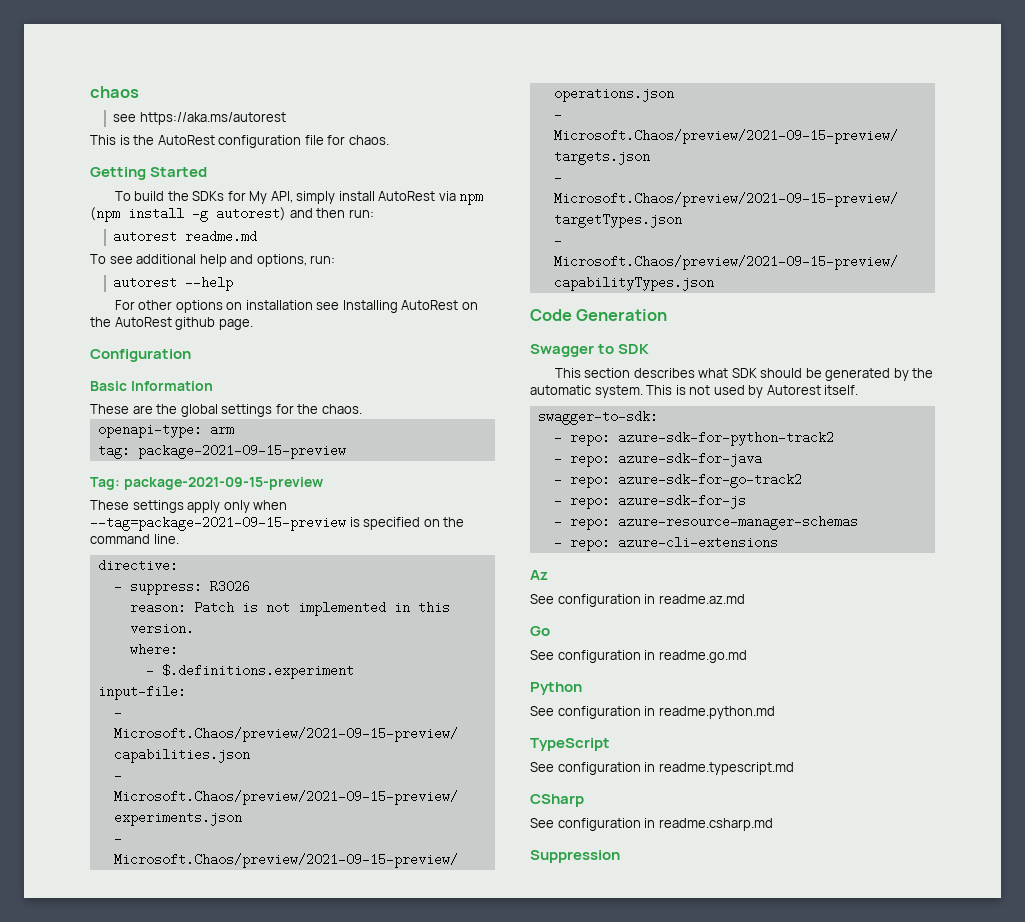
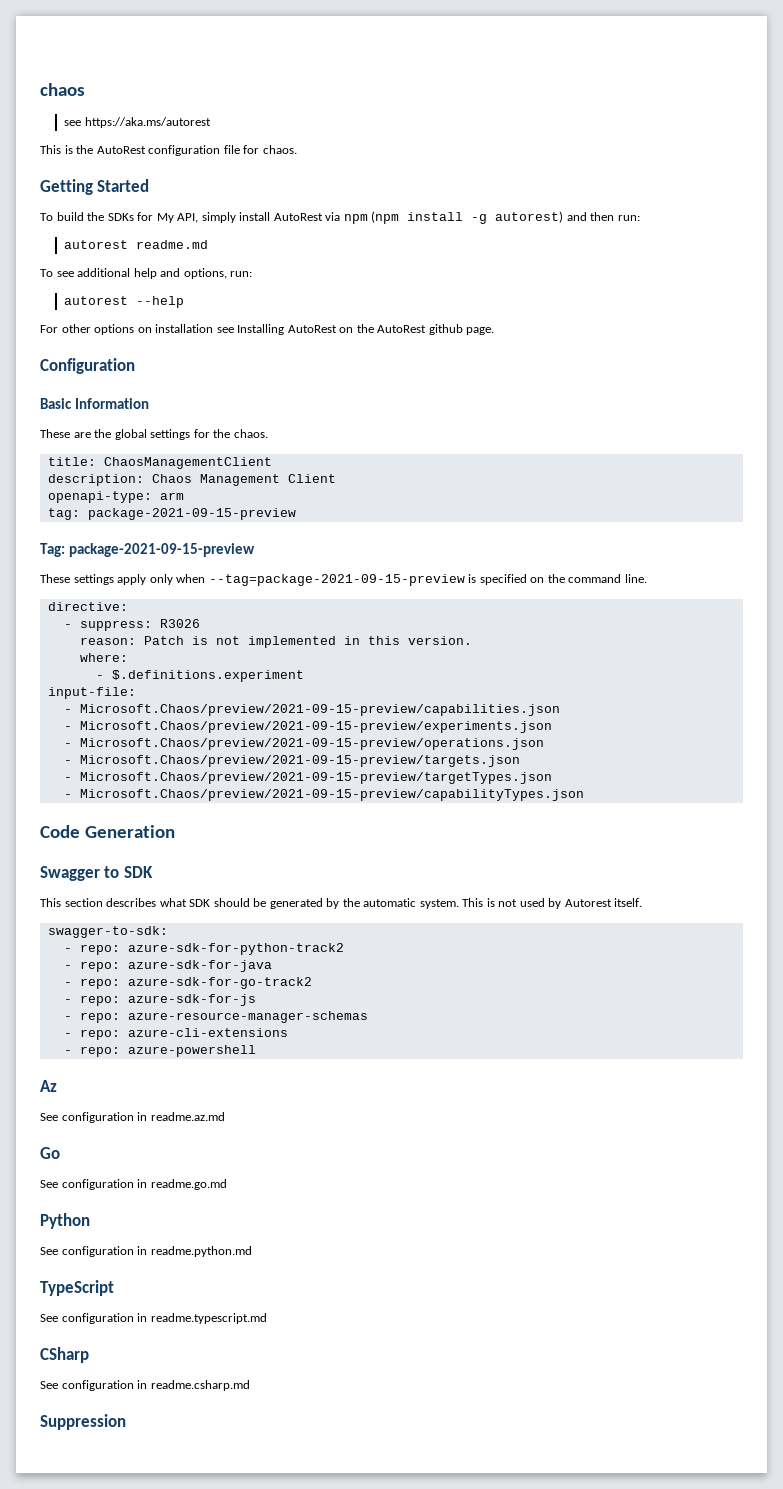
(362, 409) none -> [47,457,272,469] [47,474,336,486] // title: ChaosManagementClient // description: Chaos Management Client
(778, 542) none -> [63,1045,256,1057] // - repo: azure-powershell

